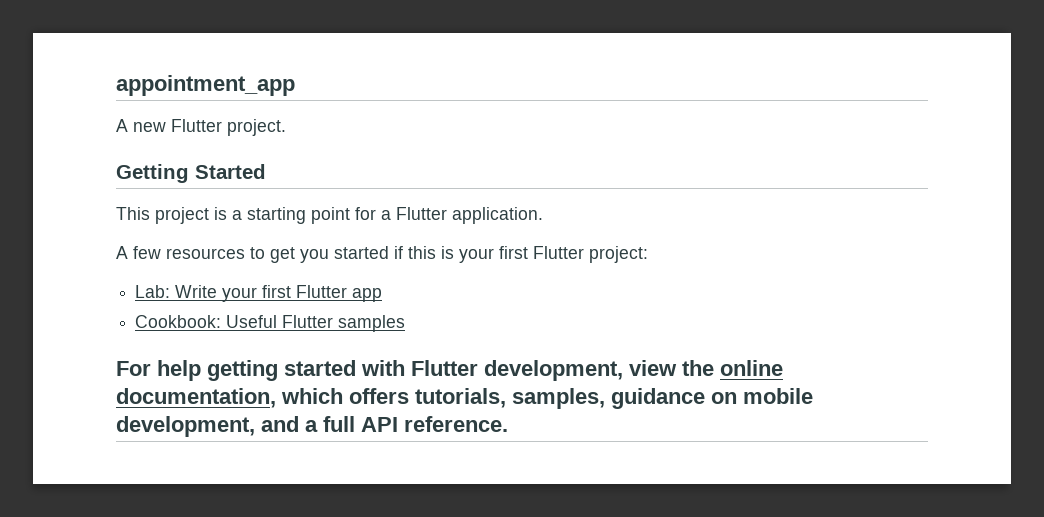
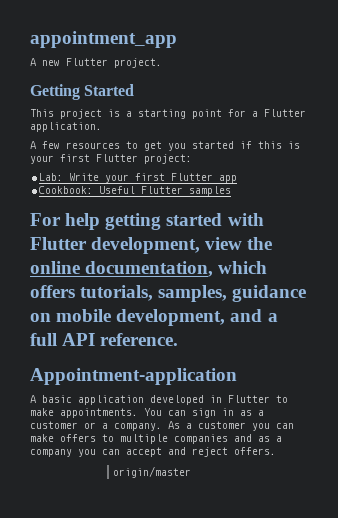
(508, 424) none -> [30,368,237,385] [30,395,288,405] [30,408,264,418] [30,421,294,431] [30,434,282,444] [30,447,276,457] [113,466,192,478] // Appointment-application // A basic application developed in Flutter to make appointments. You can sign in as a customer or a company. As a customer you can make offers to multiple companies and as a company you can accept and reject offers. // origin/master

